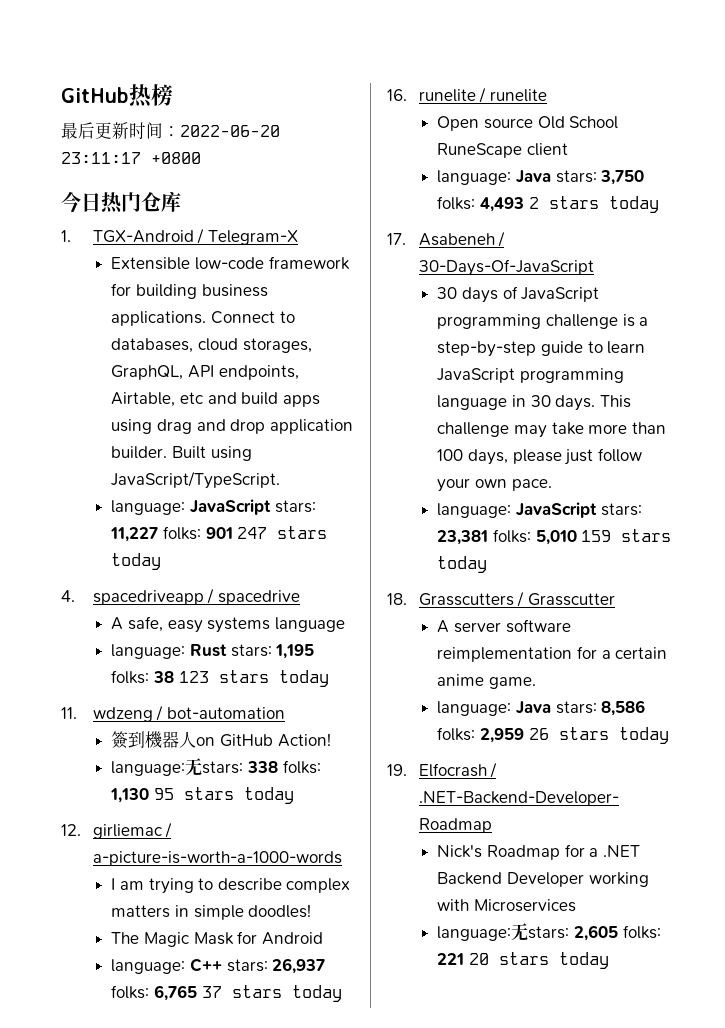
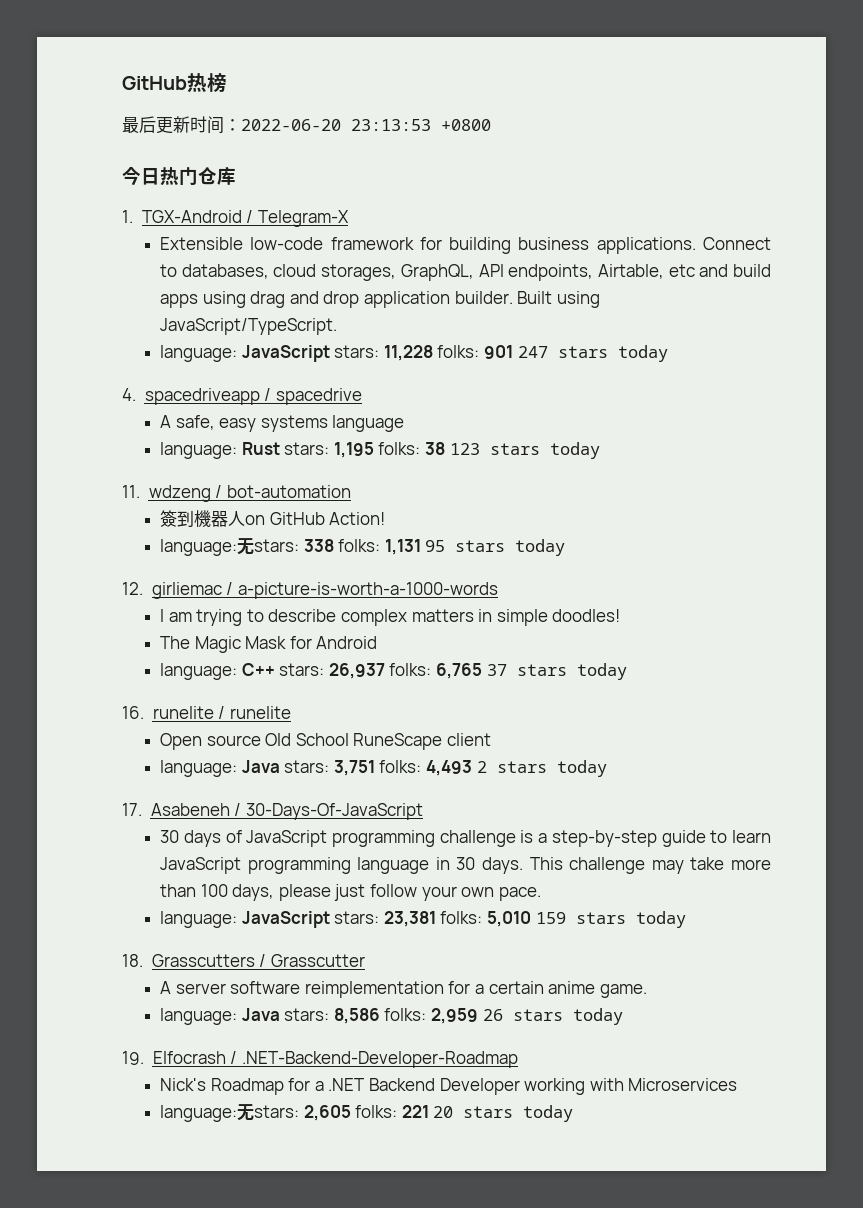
[61,152,141,164] 23:11:17 -> [351,119,431,131] 23:13:53
[110,527,159,542] 11,227 -> [383,345,433,361] 11,228
[110,788,150,803] 1,130 -> [384,539,421,555] 1,131
[600,170,645,185] 3,750 -> [333,760,375,776] 3,751

